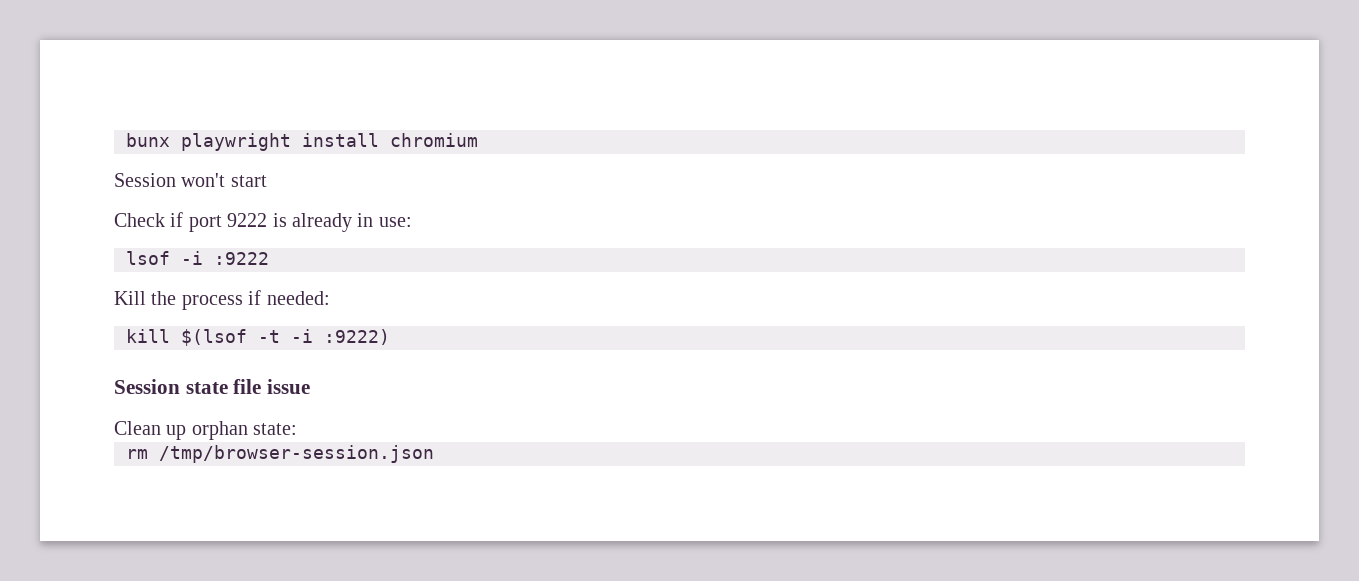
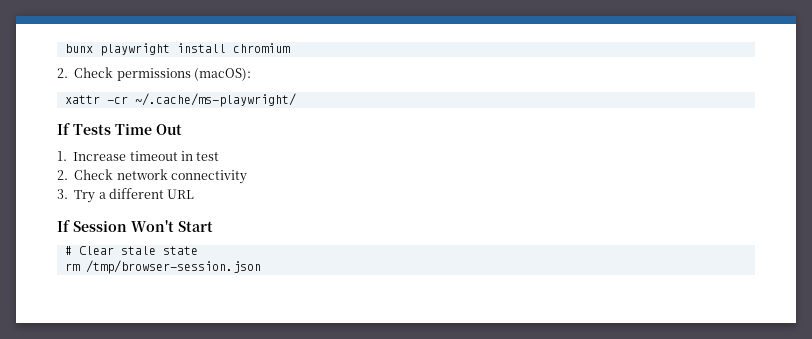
[114,173,267,187] [114,212,412,232] [126,251,269,265] [114,290,330,310] [126,329,390,346] [114,379,311,394] [114,421,298,440] Session won't start // Check if port 9222 is already in use: // lsof -i :9222 // Kill the process if needed: // kill $(lsof -t -i :9222) // Session state file issue // Clean up orphan state: -> [57,67,251,81] [64,93,296,107] [57,123,182,135] [57,151,220,161] [57,169,247,184] [57,188,195,203] [57,220,213,232] [64,246,198,255] 2. Check permissions (macOS): // xattr -cr ~/.cache/ms-playwright/ // If Tests Time Out // 1. Increase timeout in test // 2. Check network connectivity // 3. Try a different URL // If Session Won't Start // # Clear stale state

